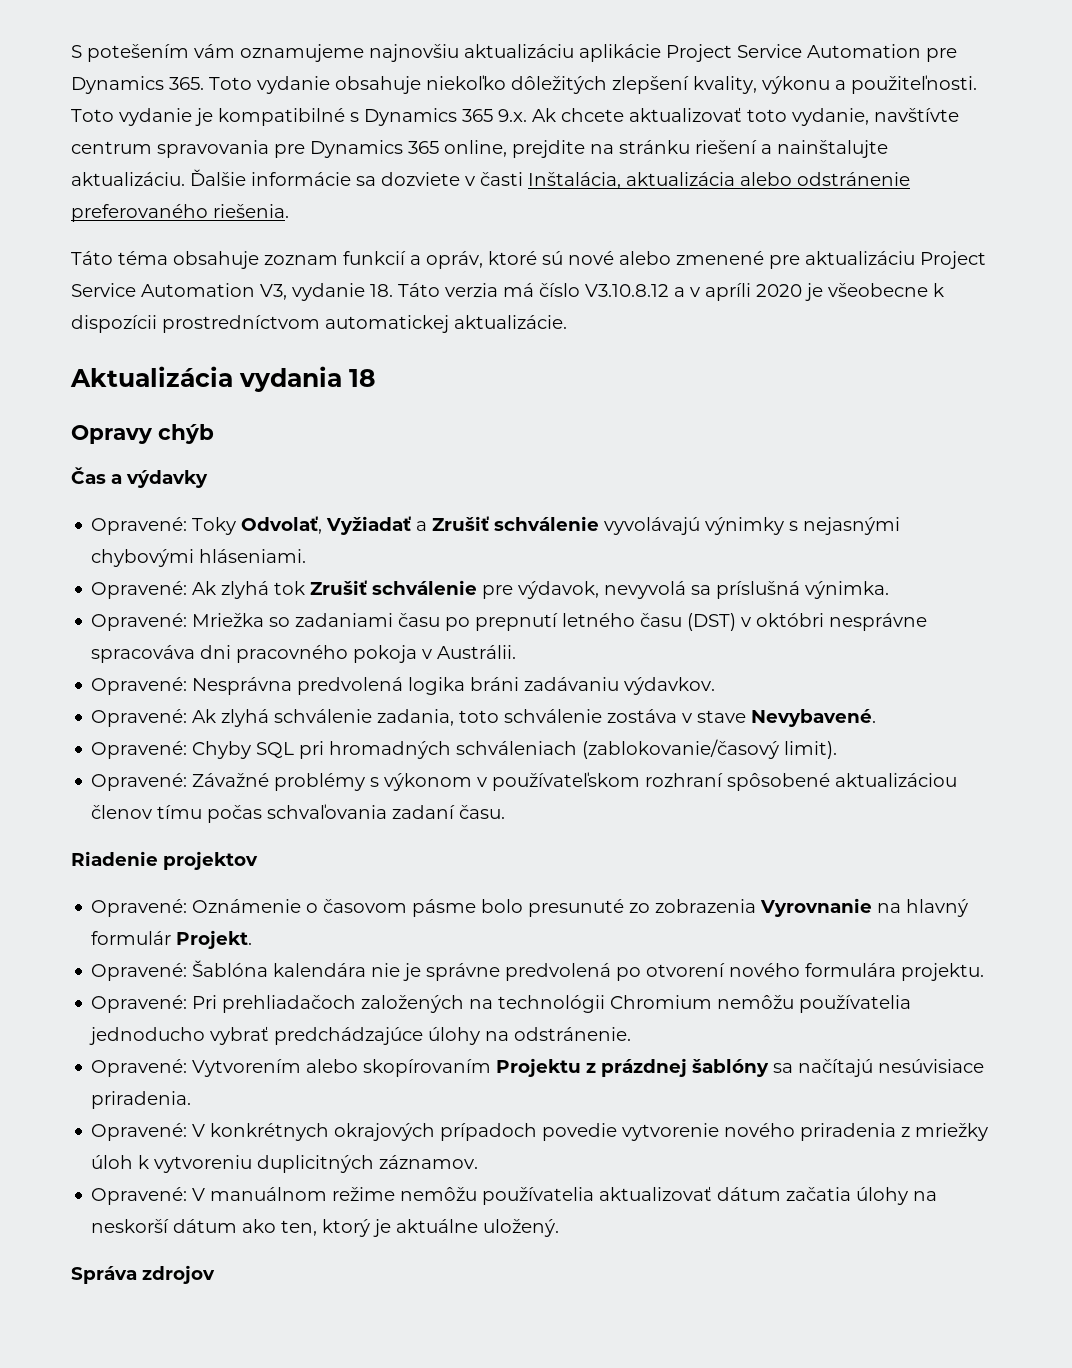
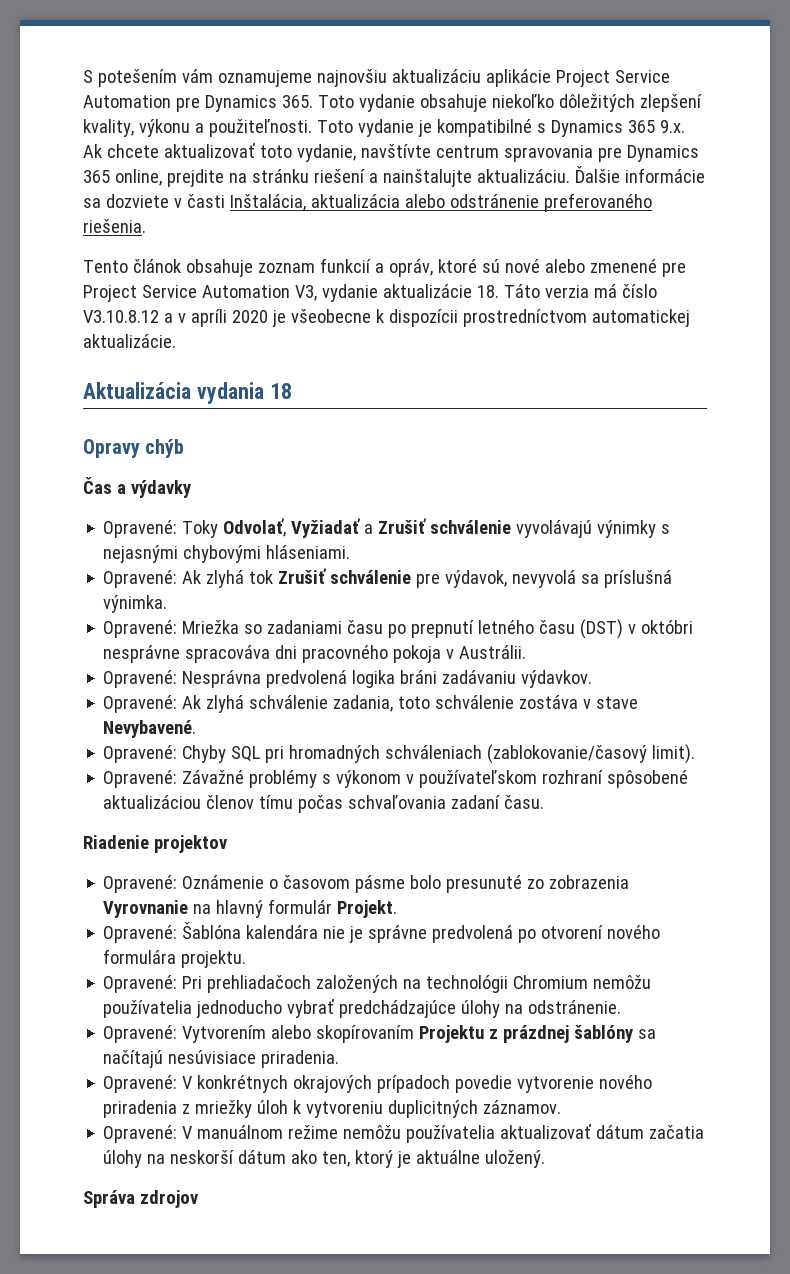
[71,251,168,265] Táto téma -> [83,259,181,273] Tento článok
[805,251,915,265] aktualizáciu -> (686, 269) none
(365, 292) none -> [382,284,472,298] aktualizácie

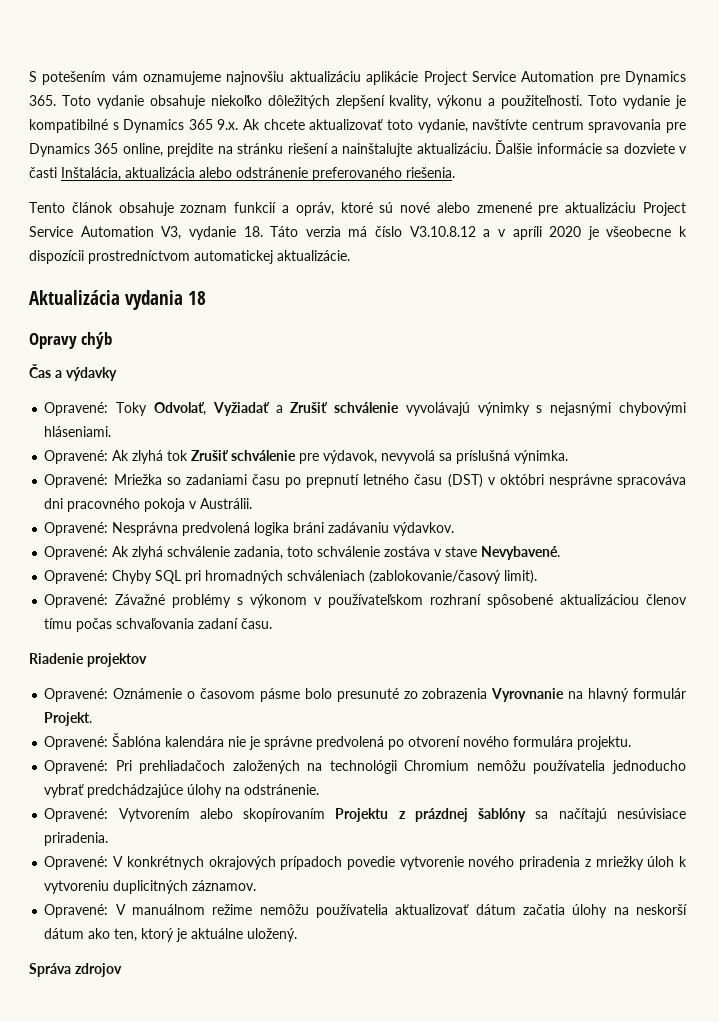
(686, 269) none -> [565,202,637,213] aktualizáciu
[382,284,472,298] aktualizácie -> (236, 233) none

